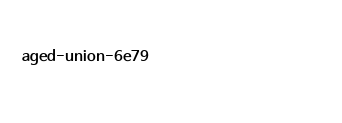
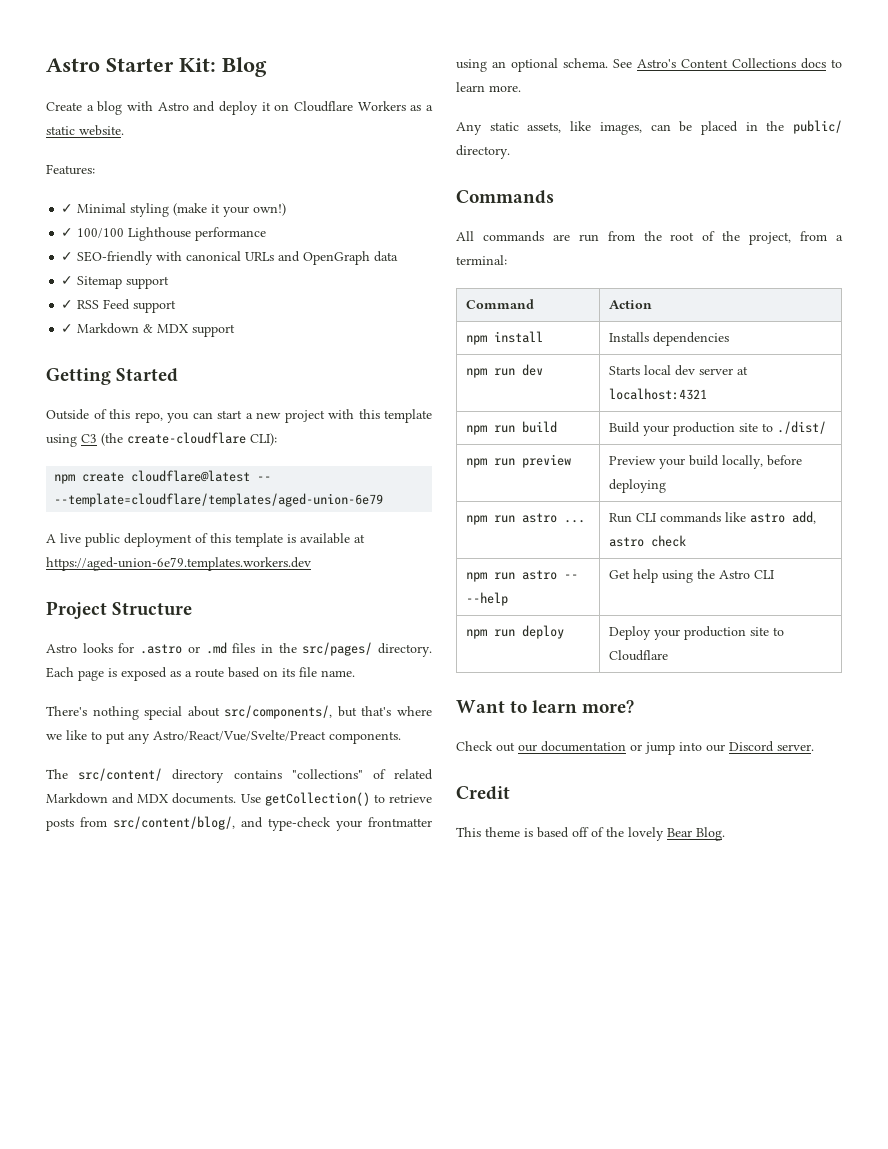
[22,49,149,65] aged-union-6e79 -> [46,57,267,77] [46,101,434,115] [46,125,124,136] [46,164,95,175] [61,203,287,217] [61,227,267,241] [61,251,399,265] [61,276,170,289] [61,299,177,313] [61,323,236,337] [46,368,179,385] [46,409,432,423] [46,432,277,447] [54,470,272,484] [54,493,384,507] [46,533,365,547] [46,557,311,571] [46,601,193,619] [46,642,432,657] [46,667,355,681] [46,705,432,720] [46,730,401,744] [46,768,433,783] [46,792,432,806] [46,816,432,831] [456,58,842,72] [456,82,521,92] [456,120,842,135] [456,145,510,159] [456,190,554,204] [456,231,844,245] [456,255,507,265] [466,299,535,309] [609,300,653,309] [466,331,544,345] [609,332,730,346] [466,364,544,378] [609,365,749,376] [609,388,708,400] [466,421,558,435] [609,421,827,436] [466,454,572,468] [609,455,803,469] [609,479,667,493] [466,513,586,525] [609,511,817,524] [609,535,687,547] [466,570,579,582] [466,592,509,606] [609,569,775,583] [466,625,565,639] [609,626,785,640] [609,650,669,661] [456,700,635,713] [456,741,814,755] [456,786,510,800] [456,827,725,841] Astro Starter Kit: Blog // Create a blog with Astro and deploy it on Cloudflare Workers as a static website. // Features: // ✓ Minimal styling (make it your own!) // ✓ 100/100 Lighthouse performance // ✓ SEO-friendly with canonical URLs and OpenGraph data // ✓ Sitemap support // ✓ RSS Feed support // ✓ Markdown & MDX support // Getting Started // Outside of this repo, you can start a new project with this template using C3 (the create-cloudflare CLI): // npm create cloudflare@latest -- --template=cloudflare/templates/aged-union-6e79 // A live public deployment of this template is available at https://aged-union-6e79.templates.workers.dev // Project Structure // Astro looks for .astro or .md files in the src/pages/ directory. Each page is exposed as a route based on its file name. // There's nothing special about src/components/, but that's where we like to put any Astro/React/Vue/Svelte/Preact components. // The src/content/ directory contains "collections" of related Markdown and MDX documents. Use getCollection() to retrieve posts from src/content/blog/, and type-check your frontmatter using an optional schema. See Astro's Content Collections docs to learn more. // Any static assets, like images, can be placed in the public/ directory. // Commands // All commands are run from the root of the project, from a terminal: // Command | Action // npm install | Installs dependencies // npm run dev | Starts local dev server at localhost:4321 // npm run build | Build your production site to ./dist/ // npm run preview | Preview your build locally, before deploying // npm run astro ... | Run CLI commands like astro add, astro check // npm run astro -- --help | Get help using the Astro CLI // npm run deploy | Deploy your production site to Cloudflare // Want to learn more? // Check out our documentation or jump into our Discord server. // Credit // This theme is based off of the lovely Bear Blog.

